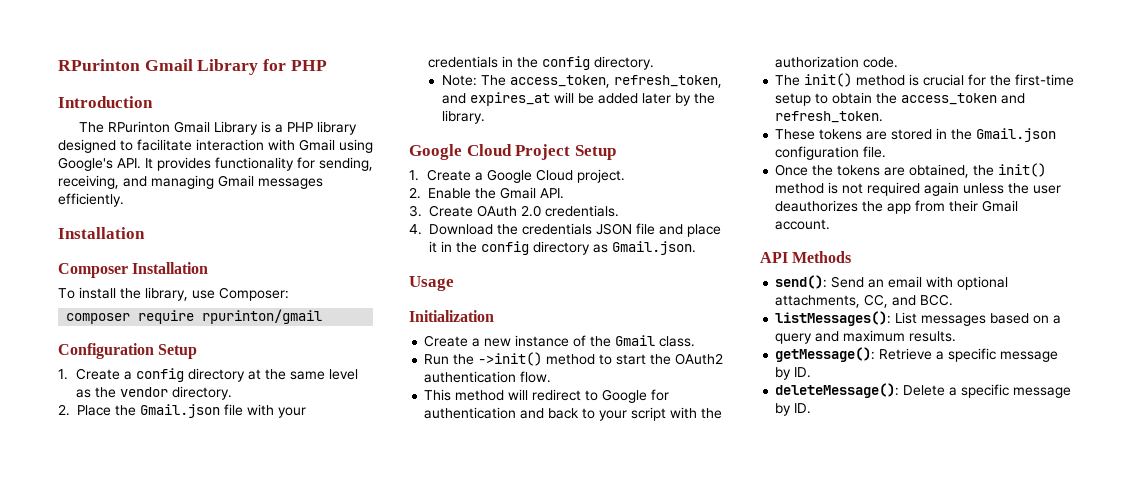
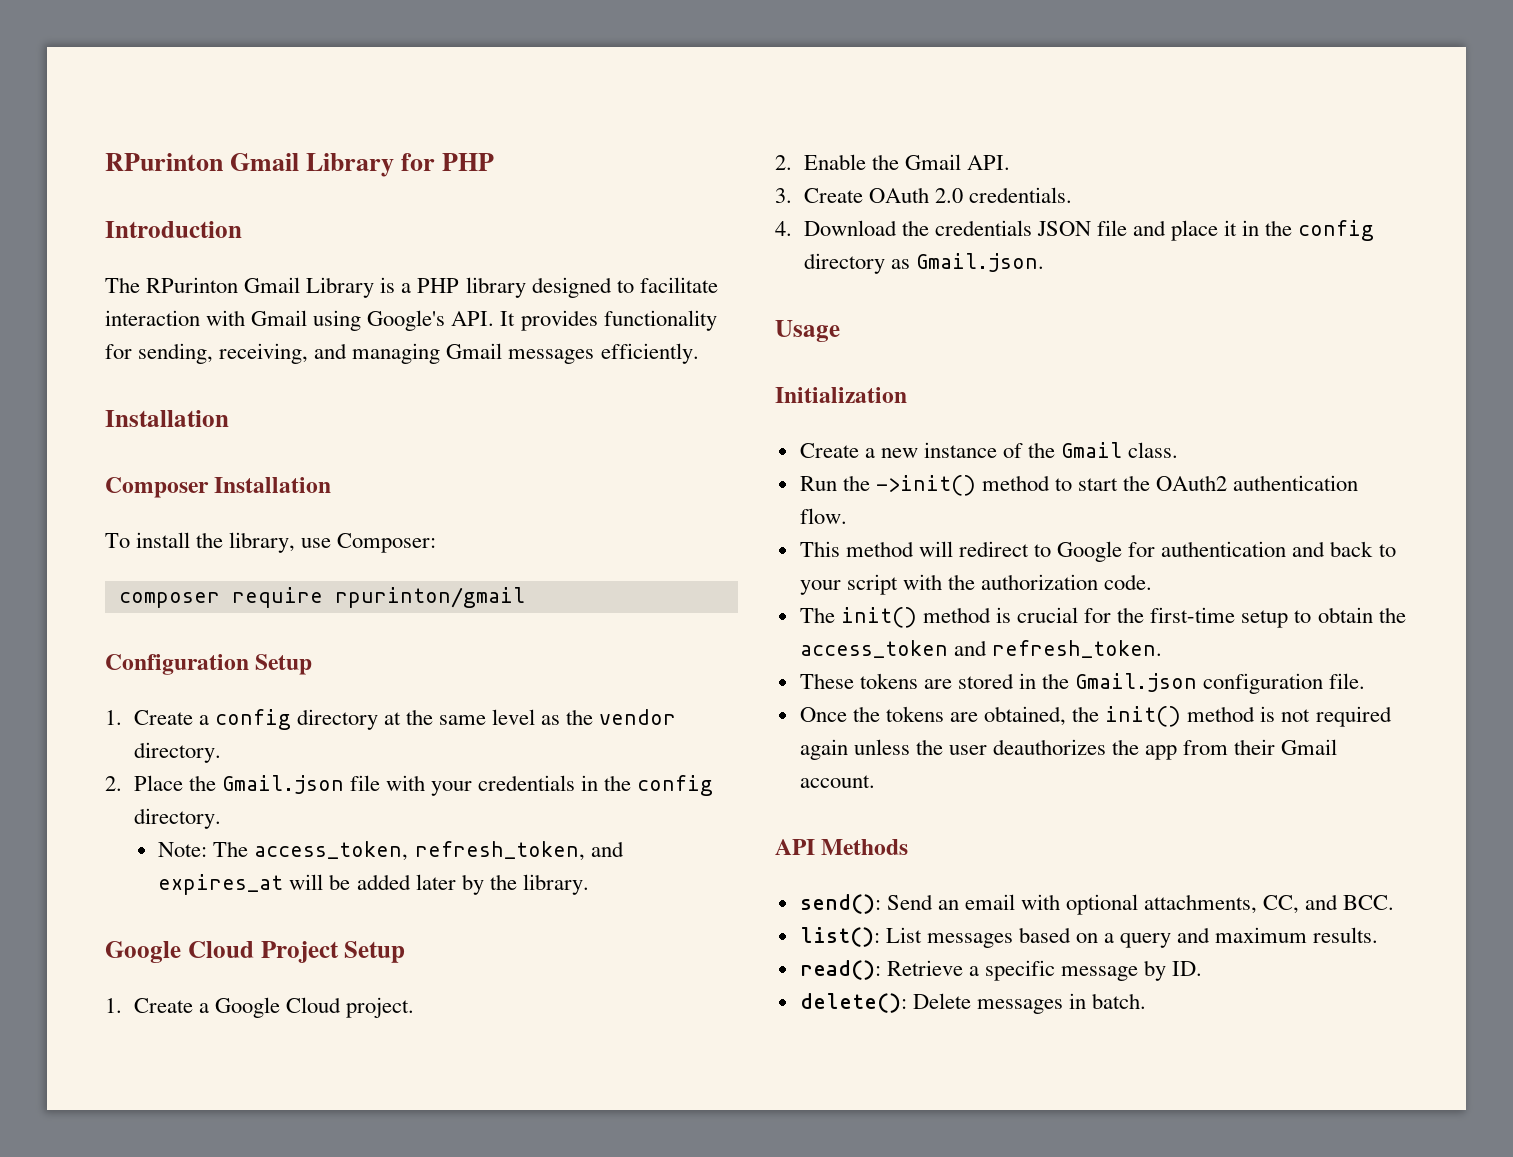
[775,311,892,326] listMessages(): -> [799,927,880,947] list():
[775,347,876,362] getMessage(): -> [799,960,881,980] read():
[775,383,1072,398] [775,403,812,416] deleteMessage(): Delete a specific message by ID. -> [799,993,1147,1014] delete(): Delete messages in batch.

